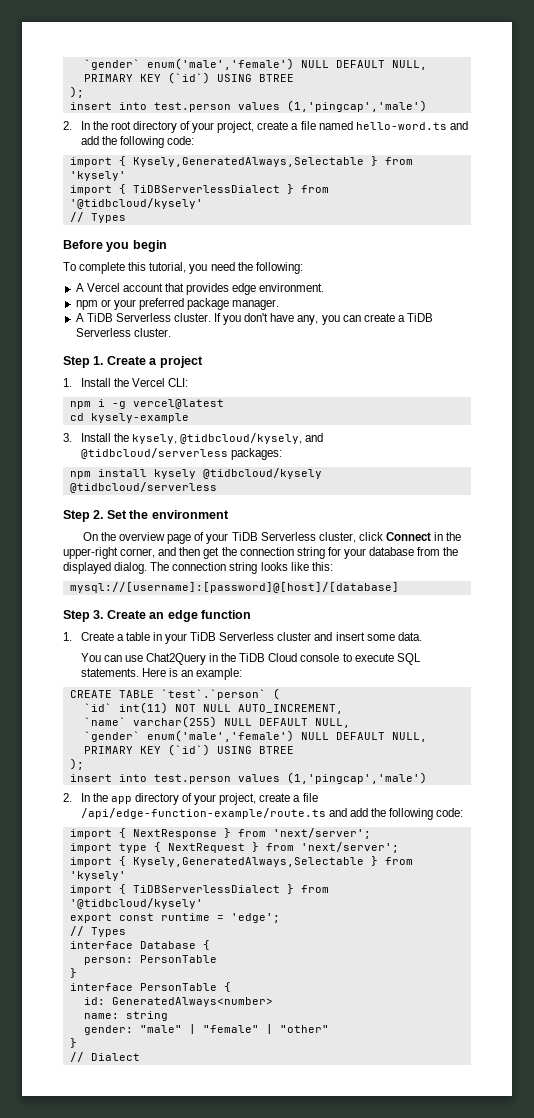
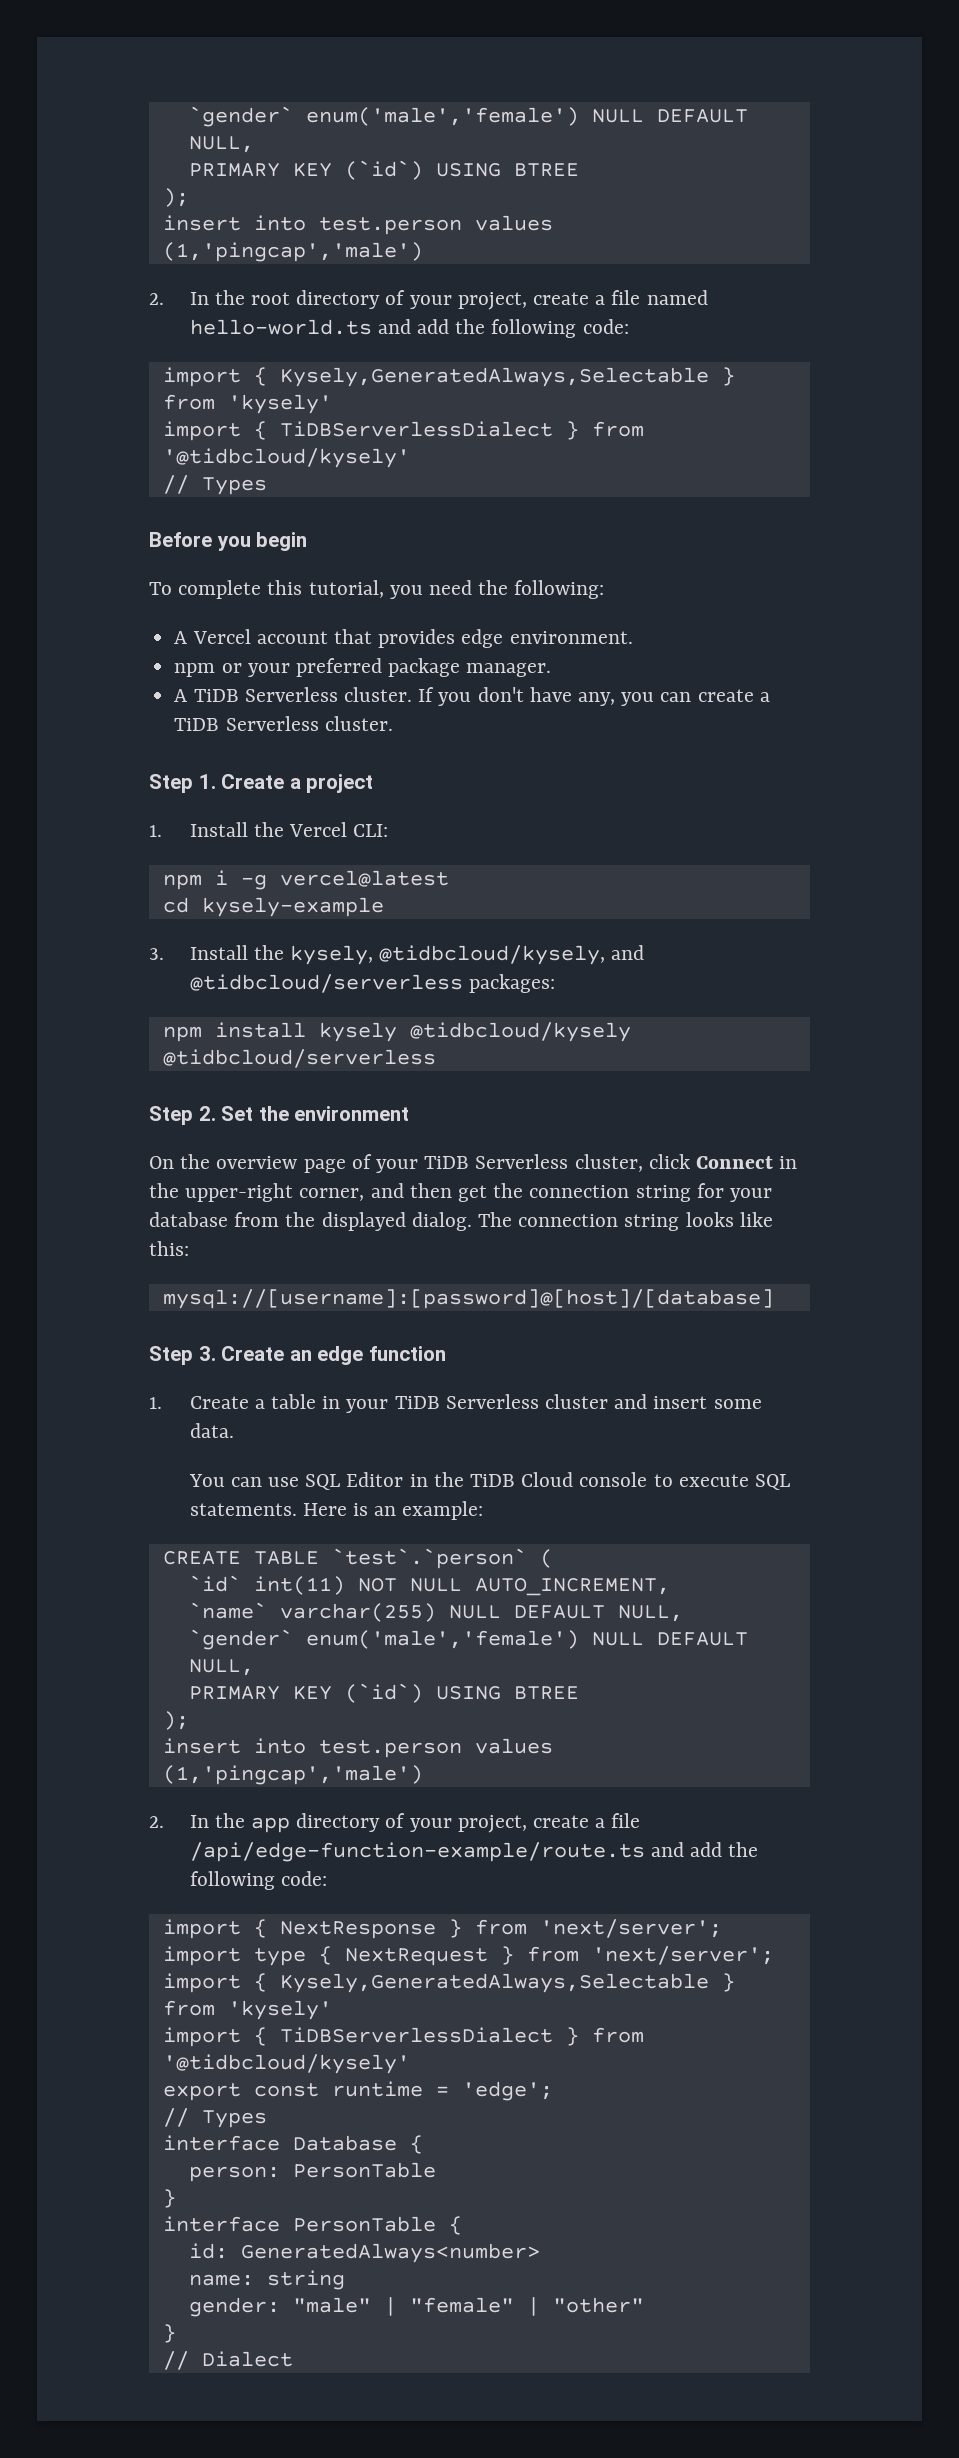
[355,122,447,130] hello-word.ts -> [189,319,372,335] hello-world.ts
[145,653,206,665] Chat2Query -> [305,1472,404,1490] SQL Editor

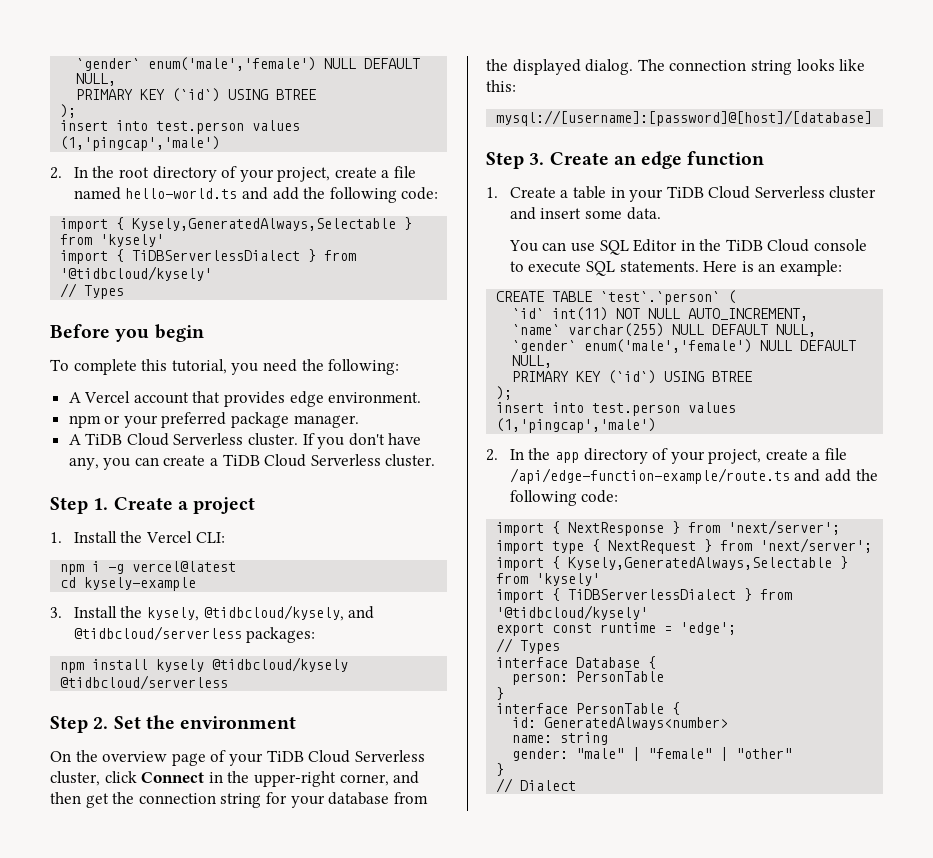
(239, 695) none -> [126,433,169,446] Cloud
(220, 724) none -> [264,454,307,467] Cloud
(470, 1162) none -> [308,750,351,763] Cloud
(440, 1402) none -> [708,186,751,199] Cloud

